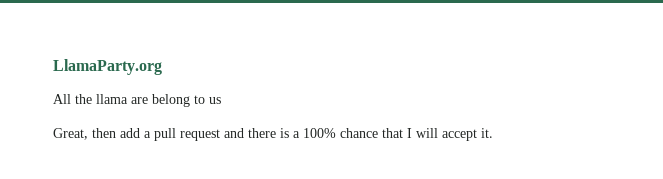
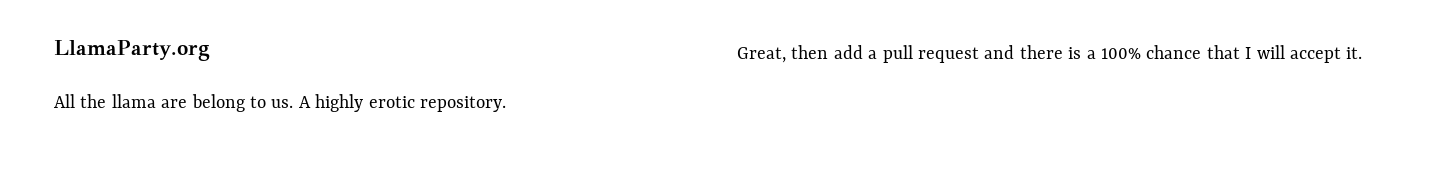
[209,97,221,104] us -> [271,94,506,112] us. A highly erotic repository.

